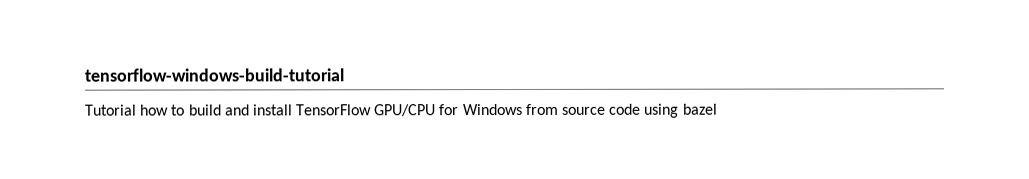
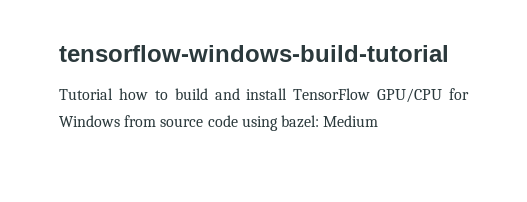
[682,103,718,115] bazel -> [280,115,379,128] bazel: Medium

